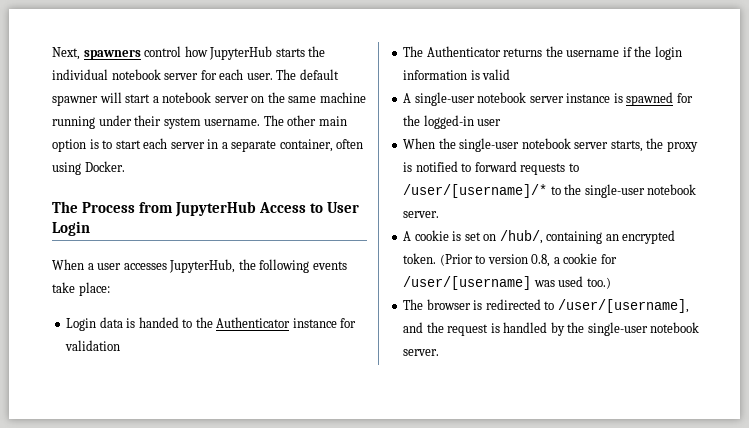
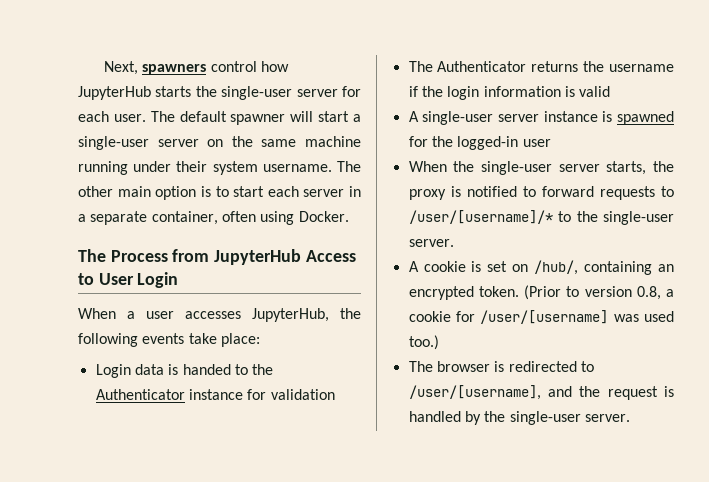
[52,69,161,80] individual notebook -> [221,86,293,100] single-user
[162,92,212,103] notebook -> [78,136,149,150] single-user
[477,92,527,103] notebook -> (494, 118) none
[521,138,571,149] notebook -> (552, 168) none
[647,184,697,195] notebook -> (674, 218) none
[650,322,700,333] notebook -> (581, 418) none

